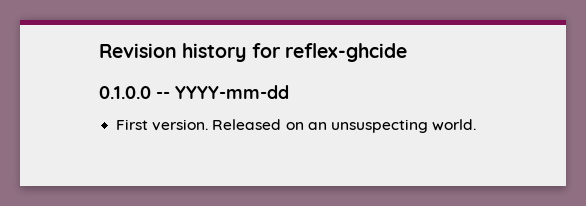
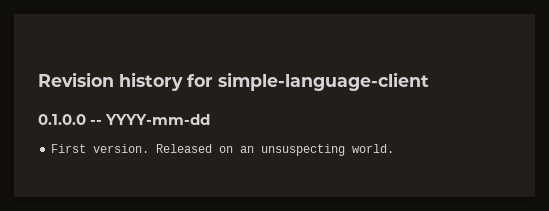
[284,43,407,62] reflex-ghcide -> [218,72,429,91] simple-language-client

